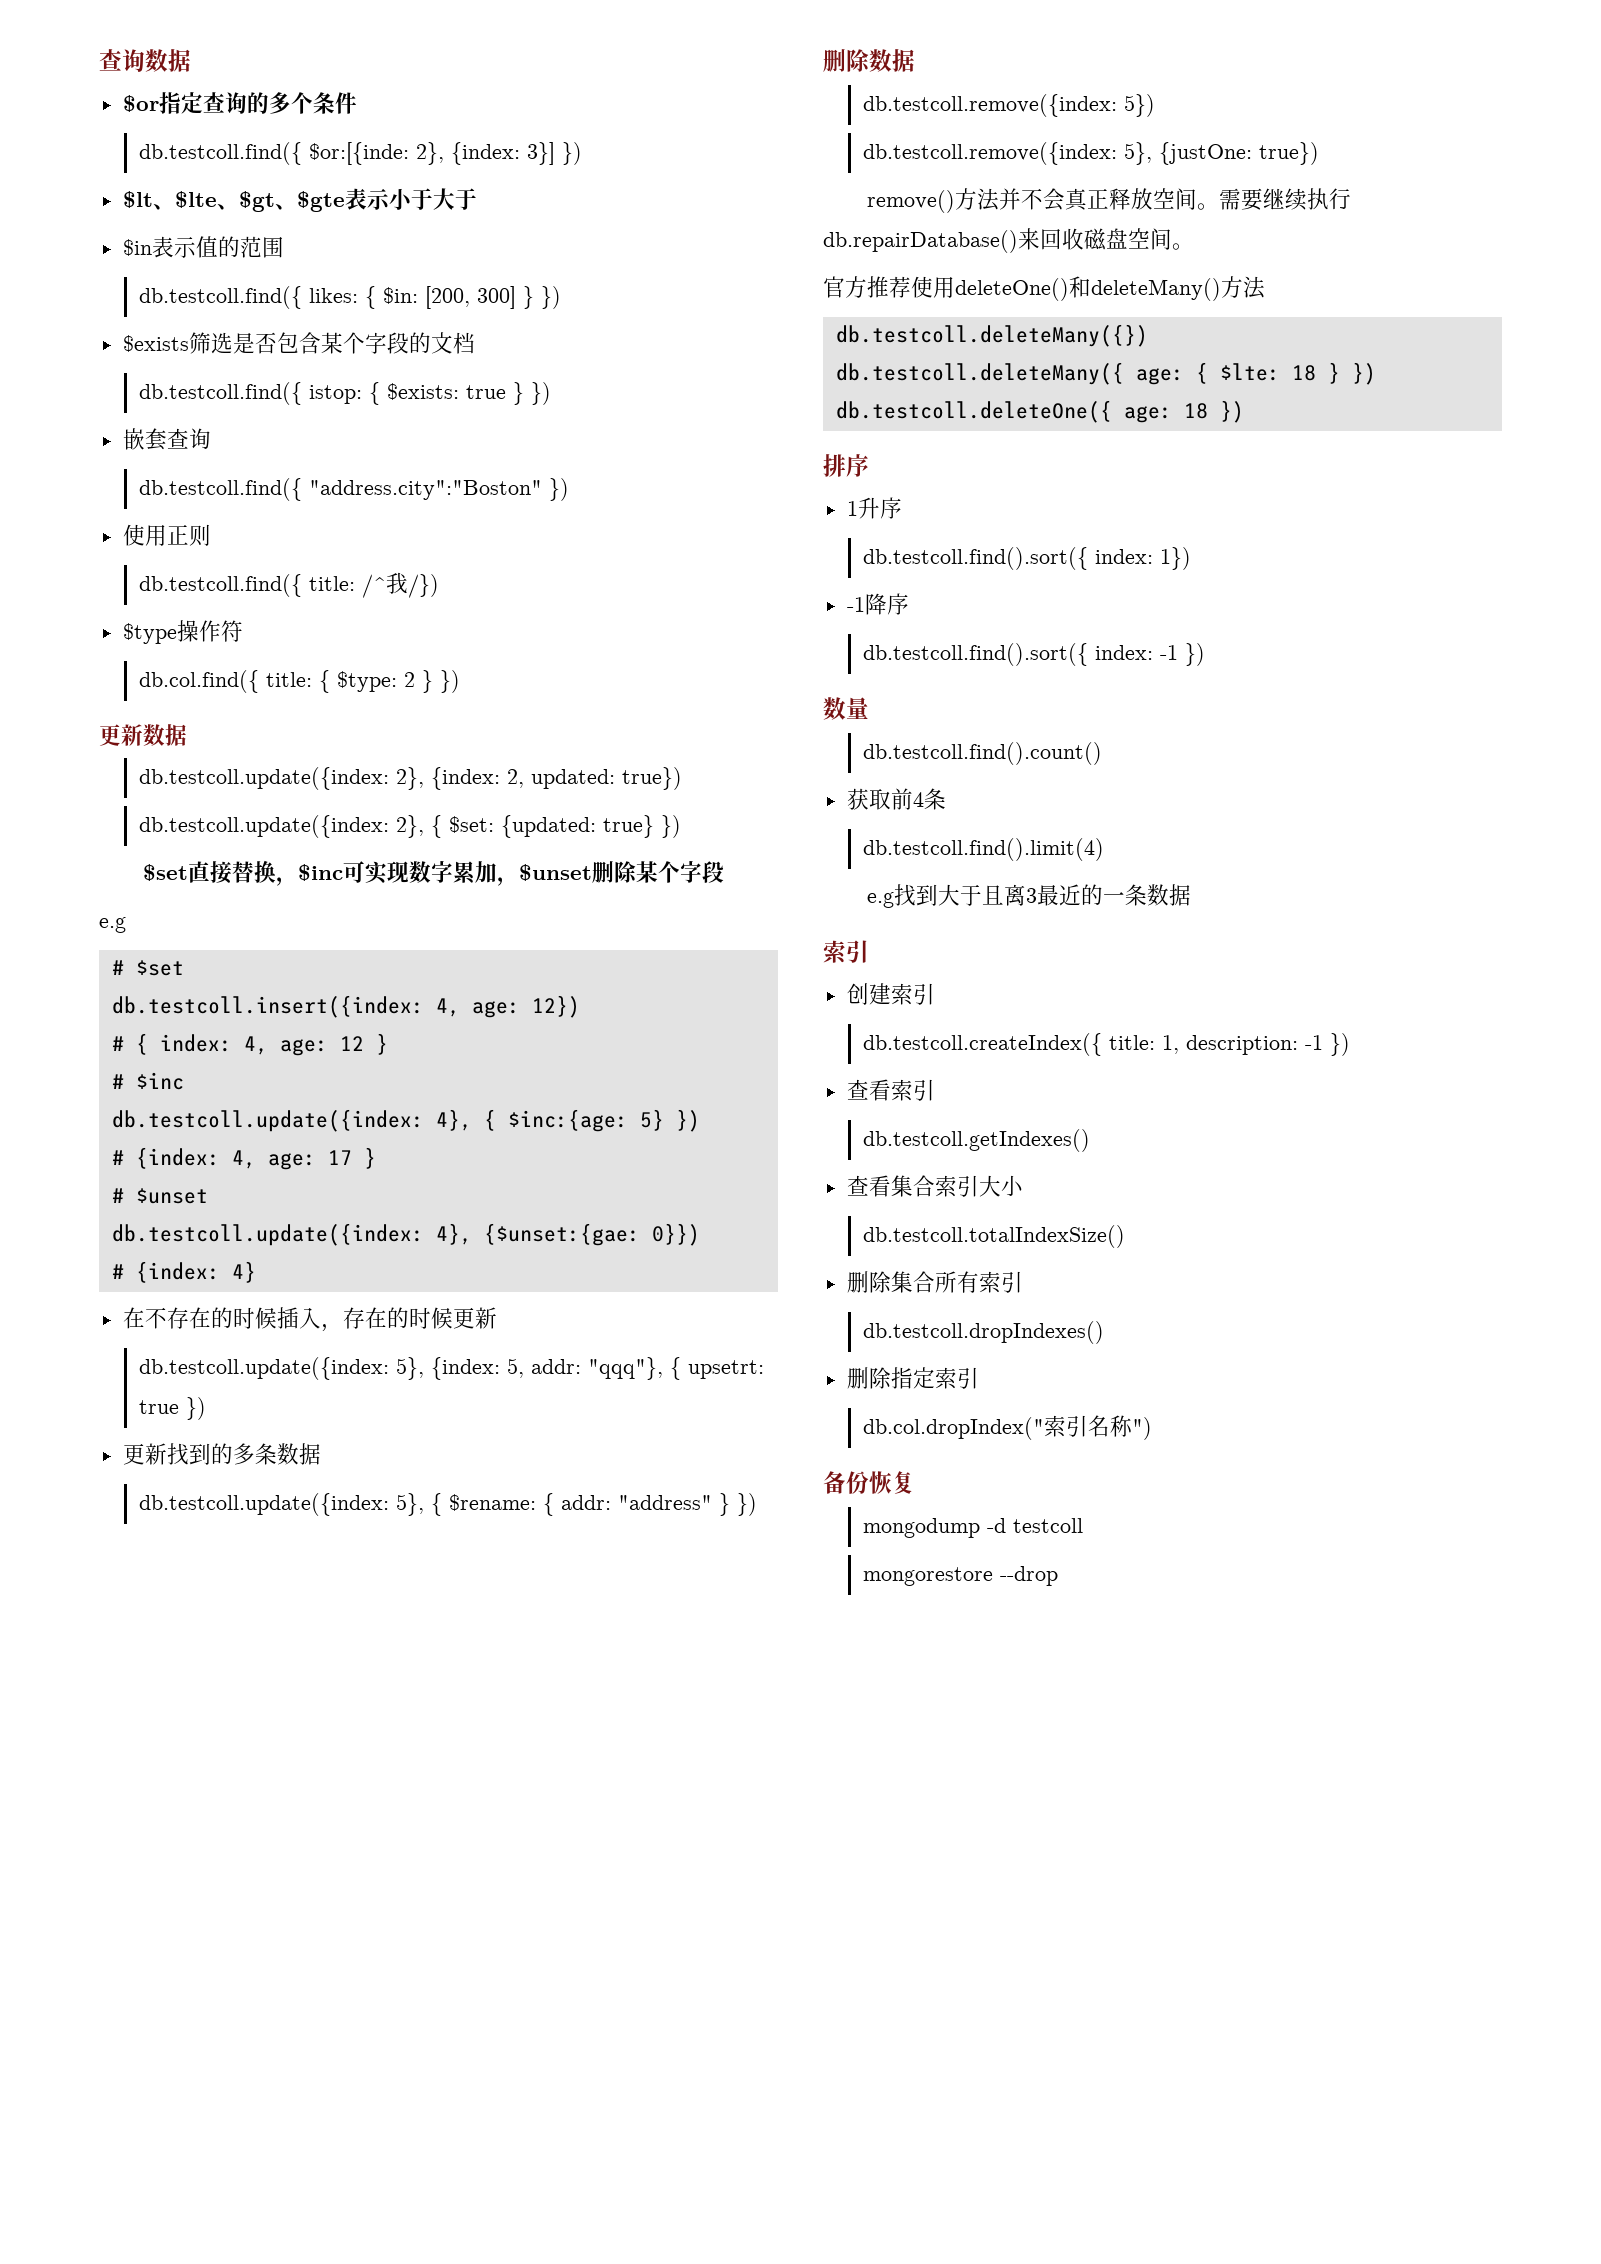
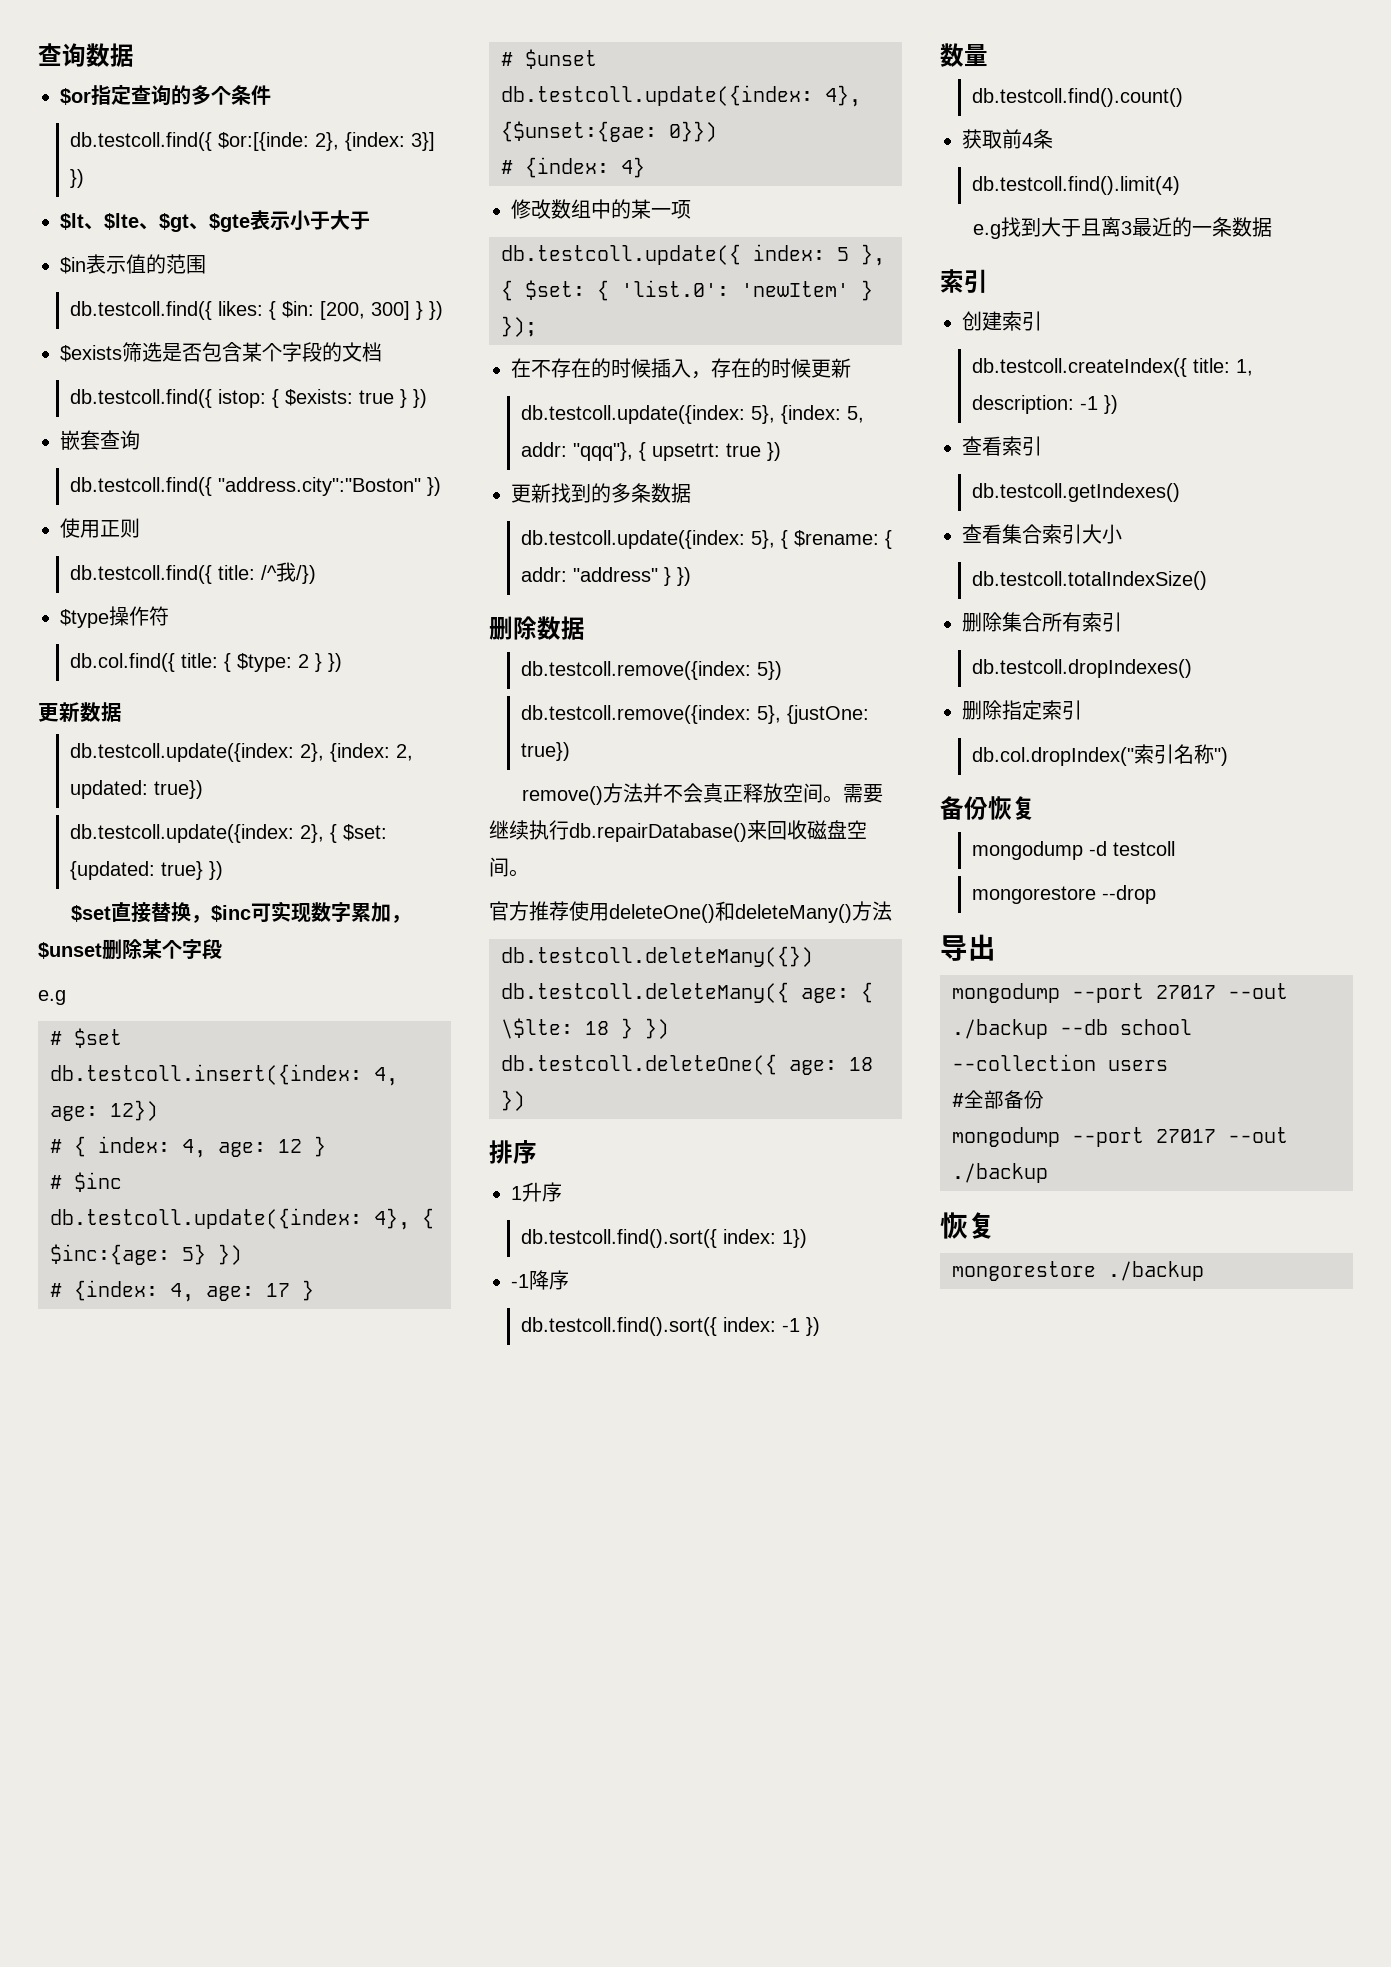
(256, 1272) none -> [511,199,691,219] [501,244,885,266] [501,280,873,301] [501,316,537,337] // 修改数组中的某一项 // db.testcoll.update({ index: 5 }, { $set: { 'list.0': 'newItem' } });
[1219,363,1280,381] $lte: -> [501,1018,573,1039] \$lte:
(1058, 1576) none -> [940,934,996,961] [952,983,1288,1003] [952,1019,1192,1039] [952,1054,1168,1071] [952,1090,1044,1109] [952,1127,1288,1147] [952,1163,1048,1183] [940,1212,996,1239] [952,1261,1204,1281] // 导出 // mongodump --port 27017 --out ./backup --db school --collection users // #全部备份 // mongodump --port 27017 --out ./backup // 恢复 // mongorestore ./backup

